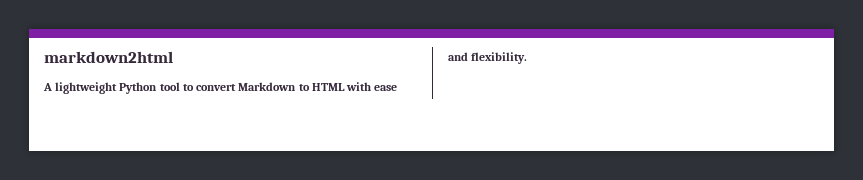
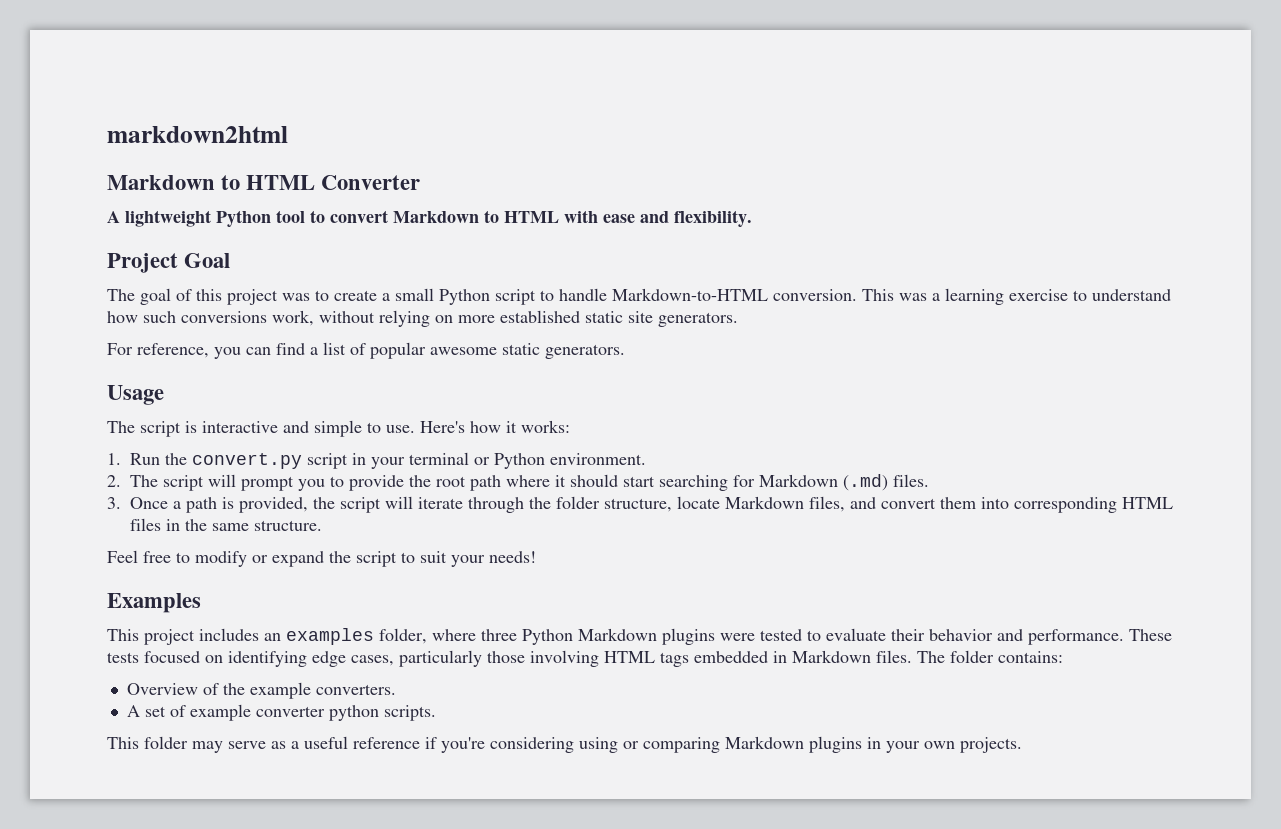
(173, 57) none -> [107,175,421,190] // Markdown to HTML Converter
(528, 58) none -> [107,253,231,273] [107,288,1171,305] [107,310,738,327] [107,342,625,359] [107,385,164,405] [107,420,570,437] [107,452,646,469] [107,474,929,491] [107,496,1173,513] [130,518,322,531] [107,550,536,567] [107,593,201,613] [107,628,1172,645] [107,650,1063,667] [126,682,396,699] [126,704,436,721] [107,736,1022,753] // Project Goal // The goal of this project was to create a small Python script to handle Markdown-to-HTML conversion. This was a learning exercise to understand how such conversions work, without relying on more established static site generators. // For reference, you can find a list of popular awesome static generators. // Usage // The script is interactive and simple to use. Here's how it works: // 1. Run the convert.py script in your terminal or Python environment. // 2. The script will prompt you to provide the root path where it should start searching for Markdown (.md) files. // 3. Once a path is provided, the script will iterate through the folder structure, locate Markdown files, and convert them into corresponding HTML files in the same structure. // Feel free to modify or expand the script to suit your needs! // Examples // This project includes an examples folder, where three Python Markdown plugins were tested to evaluate their behavior and performance. These tests focused on identifying edge cases, particularly those involving HTML tags embedded in Markdown files. The folder contains: // Overview of the example converters. // A set of example converter python scripts. // This folder may serve as a useful reference if you're considering using or comparing Markdown plugins in your own projects.

